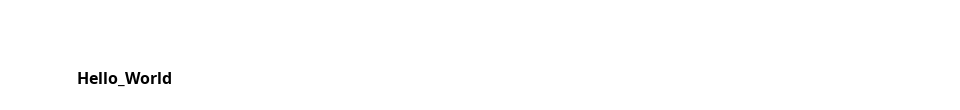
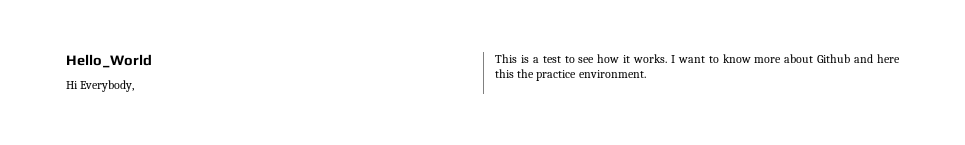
(172, 79) none -> [66,80,135,92] [495,54,900,63] [495,69,646,81] // Hi Everybody, // This is a test to see how it works. I want to know more about Github and here this the practice environment.

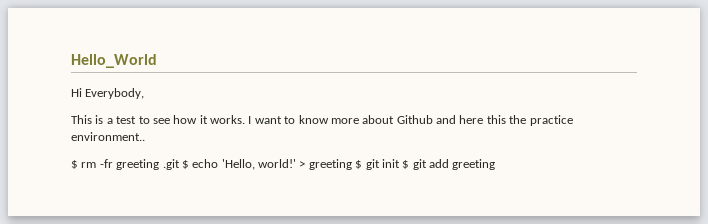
[578,70,646,78] environment. -> [71,132,145,141] [71,159,496,170] environment.. // $ rm -fr greeting .git $ echo 'Hello, world!' > greeting $ git init $ git add greeting

